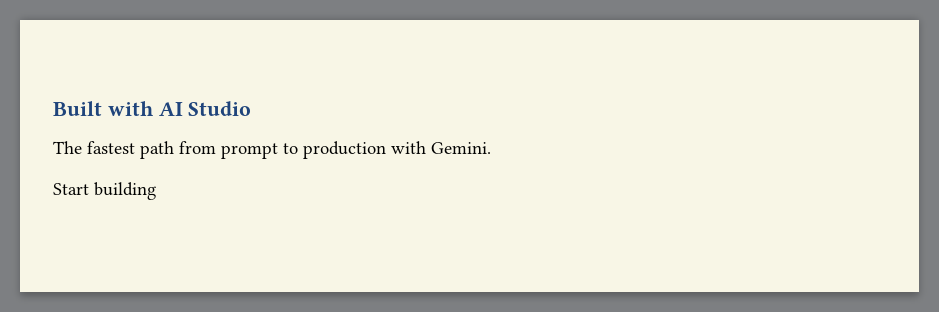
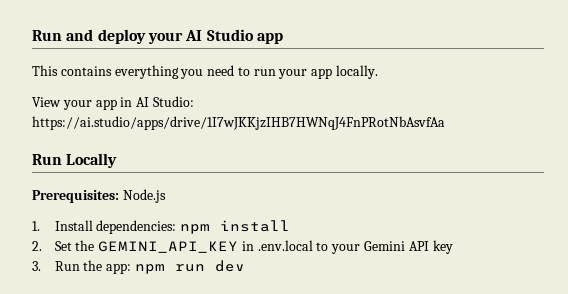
[53,101,252,116] [53,141,491,159] [53,182,156,200] Built with AI Studio // The fastest path from prompt to production with Gemini. // Start building -> [32,29,283,44] [32,65,379,79] [32,96,194,110] [32,116,445,130] [32,153,118,168] [32,189,166,203] [32,220,291,234] [32,240,453,254] [32,260,245,274] Run and deploy your AI Studio app // This contains everything you need to run your app locally. // View your app in AI Studio: https://ai.studio/apps/drive/1I7wJKKjzIHB7HWNqJ4FnPRotNbAsvfAa // Run Locally // Prerequisites: Node.js // 1. Install dependencies: npm install // 2. Set the GEMINI_API_KEY in .env.local to your Gemini API key // 3. Run the app: npm run dev

